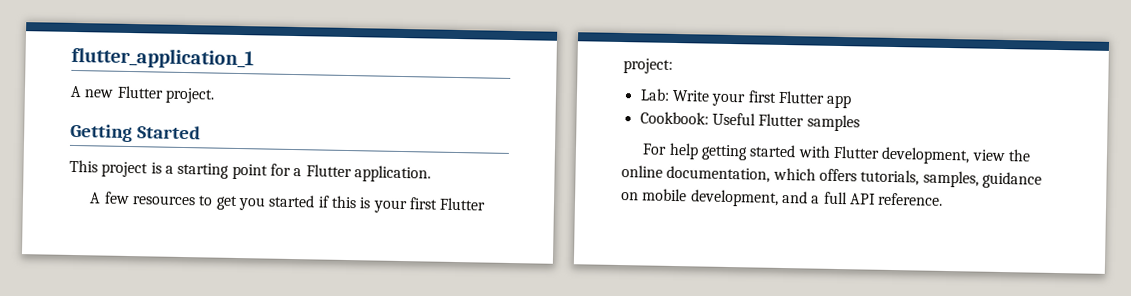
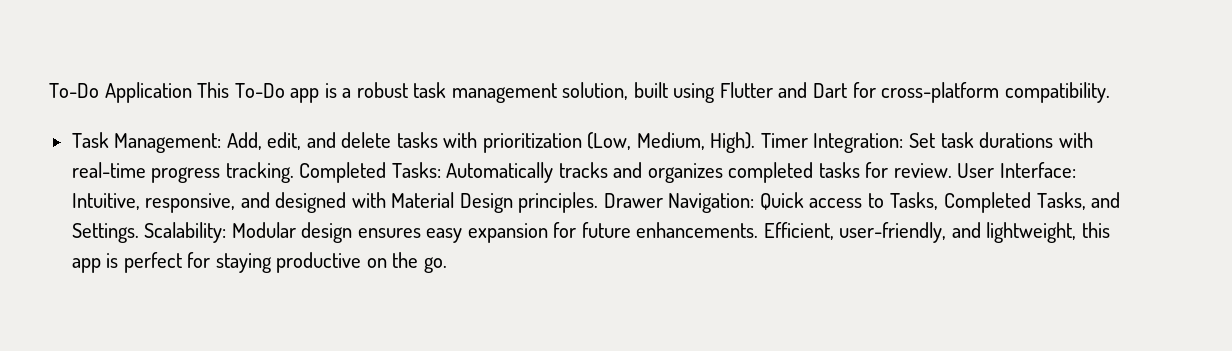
[71,46,254,70] [70,85,215,104] [70,123,201,143] [69,159,431,183] [89,191,487,214] [623,58,673,74] [639,88,853,109] [639,111,860,132] [642,142,1031,165] [621,165,1042,189] [621,188,944,207] flutter_application_1 // A new Flutter project. // Getting Started // This project is a starting point for a Flutter application. // A few resources to get you started if this is your first Flutter project: // Lab: Write your first Flutter app // Cookbook: Useful Flutter samples // For help getting started with Flutter development, view the online documentation, which offers tutorials, samples, guidance on mobile development, and a full API reference. -> [49,82,1110,103] [71,132,1093,153] [71,162,1077,183] [71,192,1121,213] [71,222,1111,243] [71,252,447,273] To-Do Application This To-Do app is a robust task management solution, built using Flutter and Dart for cross-platform compatibility. // Task Management: Add, edit, and delete tasks with prioritization (Low, Medium, High). Timer Integration: Set task durations with real-time progress tracking. Completed Tasks: Automatically tracks and organizes completed tasks for review. User Interface: Intuitive, responsive, and designed with Material Design principles. Drawer Navigation: Quick access to Tasks, Completed Tasks, and Settings. Scalability: Modular design ensures easy expansion for future enhancements. Efficient, user-friendly, and lightweight, this app is perfect for staying productive on the go.

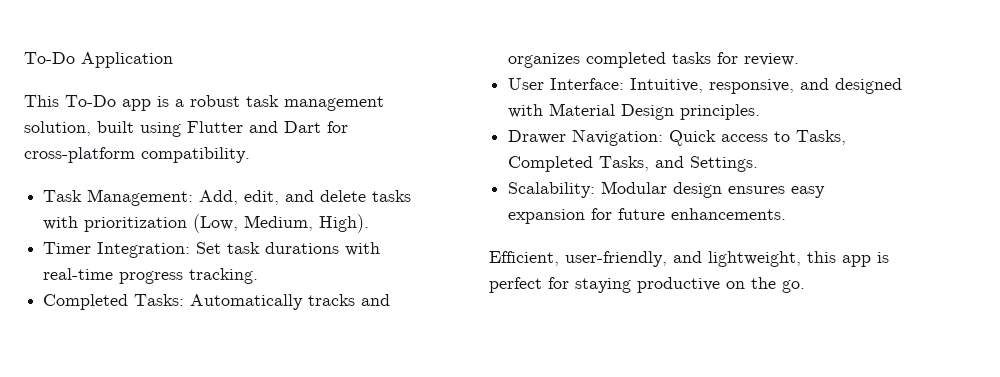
(192, 92) none -> (173, 60) //
(756, 142) none -> (370, 223) //
(294, 172) none -> (259, 276) //
(952, 170) none -> (800, 59) //
(599, 202) none -> (761, 112) //
(139, 233) none -> (759, 164) //
(759, 230) none -> (787, 214) //

